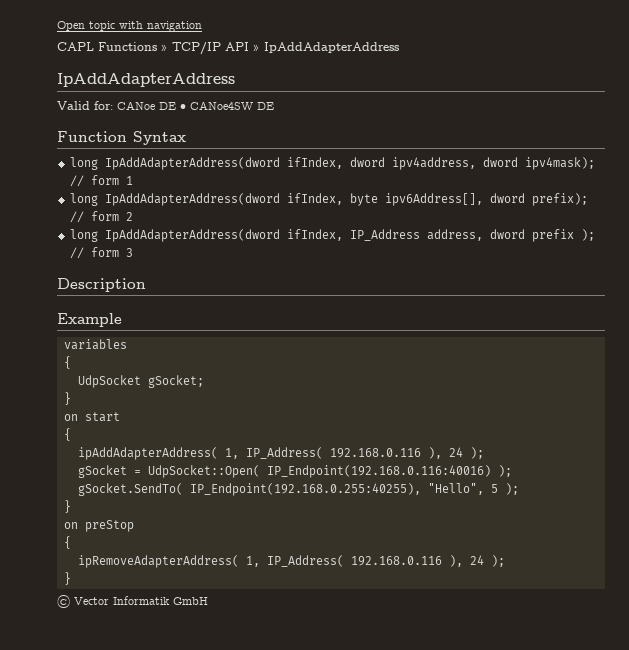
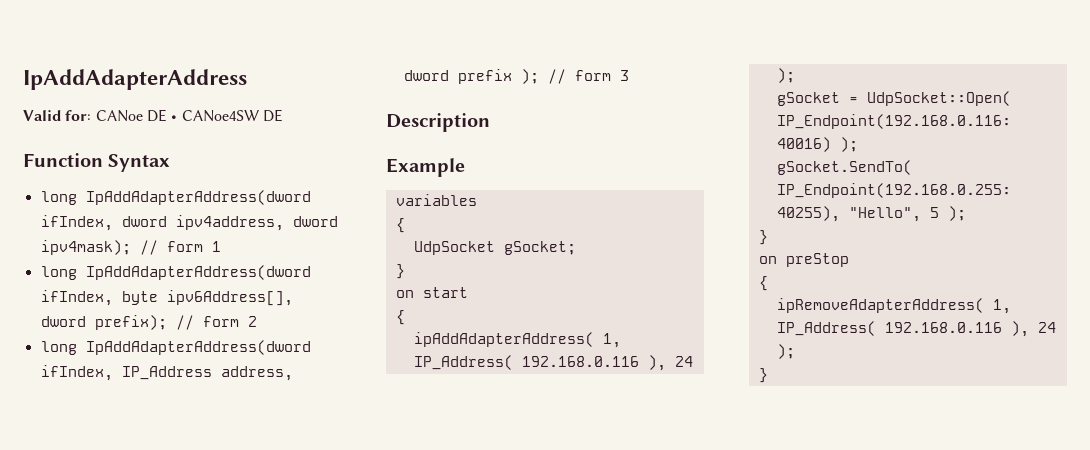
[57,21,202,32] [57,42,399,55] Open topic with navigation // CAPL Functions » TCP/IP API » IpAddAdapterAddress // -> (23, 79) none
[57,595,208,608] // © Vector Informatik GmbH -> (768, 375) none

